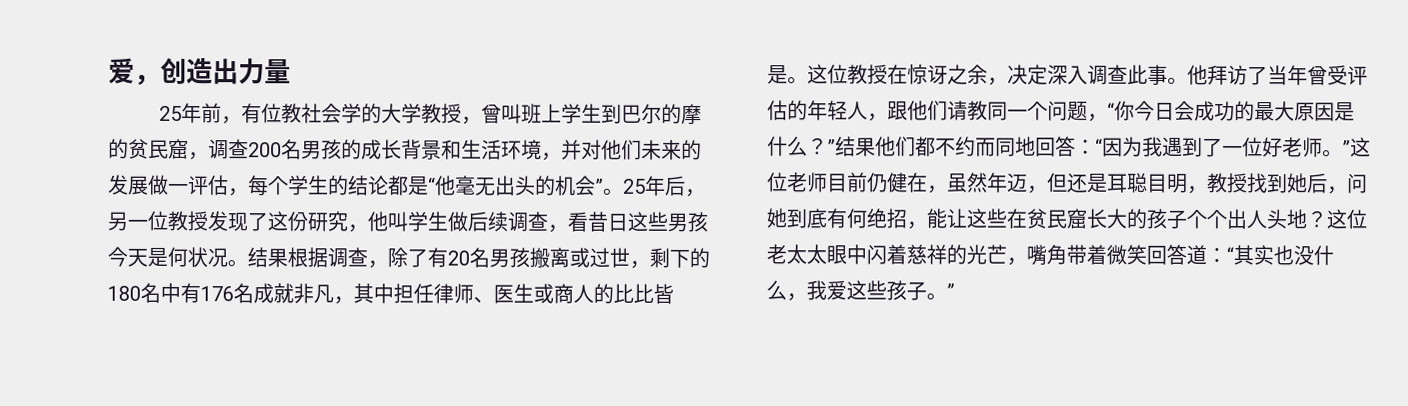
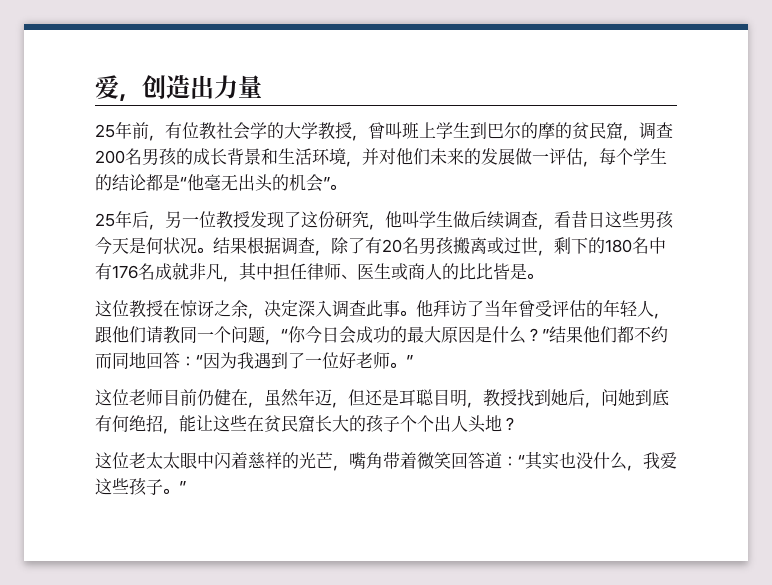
(624, 191) none -> (346, 187) //
(808, 80) none -> (543, 276) //
(1351, 148) none -> (413, 361) //
(1327, 219) none -> (518, 424) //

